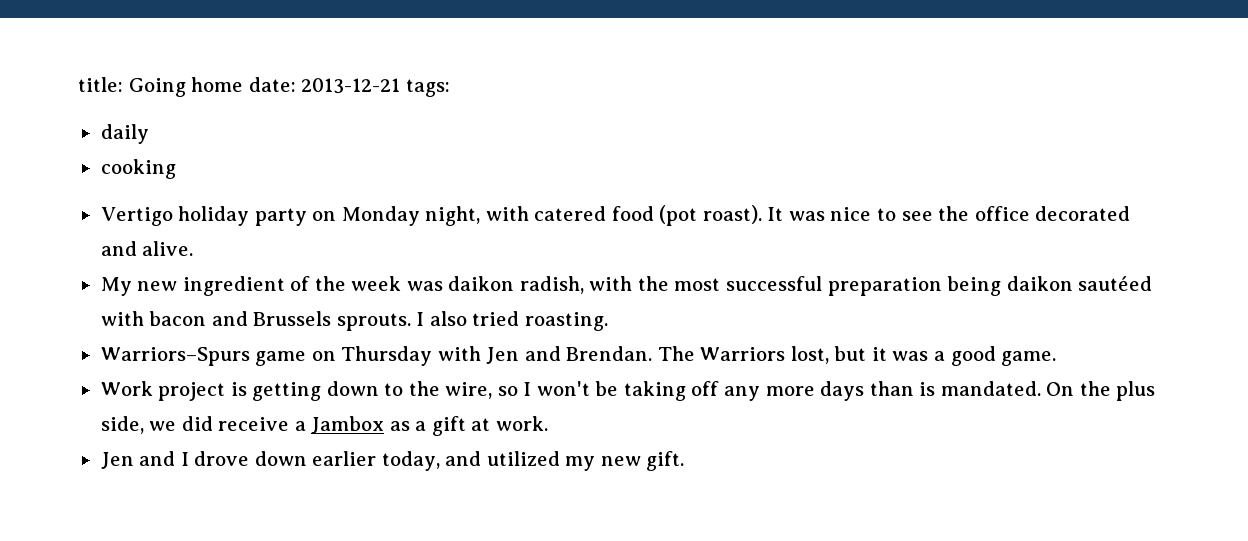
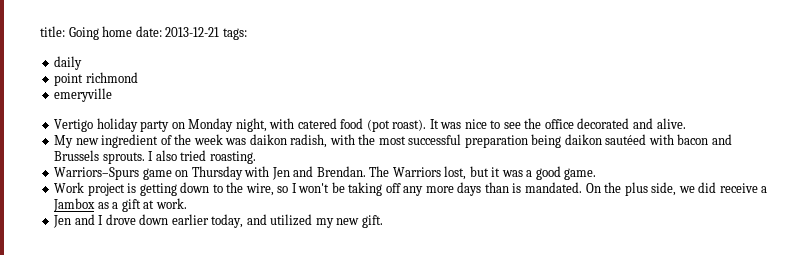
[100,159,176,179] cooking -> [54,72,138,86] [54,88,113,102] point richmond // emeryville

